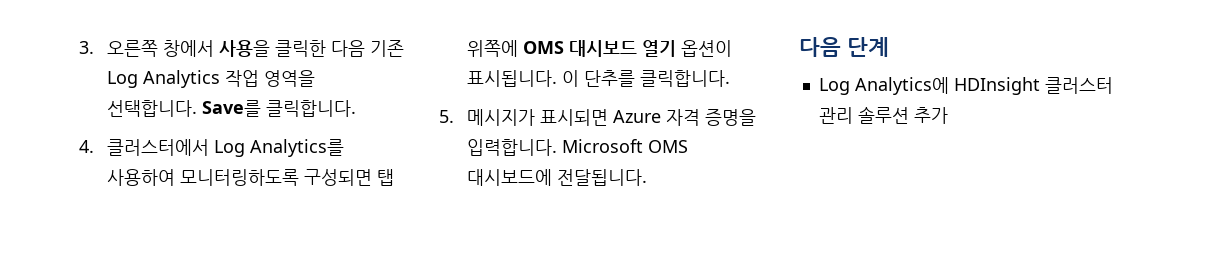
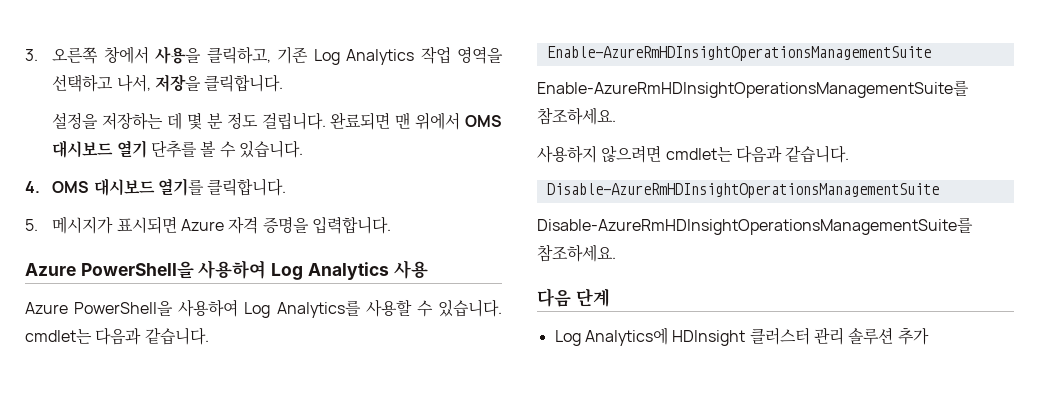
[274,40,365,57] 클릭한 다음 -> [206,46,271,64] 클릭하고,
[106,100,356,117] [79,139,344,157] [106,169,394,186] [466,40,732,57] [466,70,635,87] 선택합니다. Save를 클릭합니다. // 4. 클러스터에서 Log Analytics를 사용하여 모니터링하도록 구성되면 탭 위쪽에 OMS 대시보드 열기 옵션이 표시됩니다. 이 단추를 -> [52,74,284,92] [52,112,503,130] [52,140,304,158] [25,178,205,196] 선택하고 나서, 저장을 클릭합니다. // 설정을 저장하는 데 몇 분 정도 걸립니다. 완료되면 맨 위에서 OMS 대시보드 열기 단추를 볼 수 있습니다. // 4. OMS 대시보드 열기를
[561,139,688,153] [466,169,647,186] Microsoft OMS 대시보드에 전달됩니다. -> [25,260,428,280] [25,299,503,318] [25,327,209,345] [546,46,931,61] [537,81,969,98] [537,107,616,125] [537,145,850,163] [546,183,939,198] [537,218,973,235] [537,244,616,262] // Azure PowerShell을 사용하여 Log Analytics 사용 // Azure PowerShell을 사용하여 Log Analytics를 사용할 수 있습니다. cmdlet는 다음과 같습니다. // Enable-AzureRmHDInsightOperationsManagementSuite // Enable-AzureRmHDInsightOperationsManagementSuite를 참조하세요. // 사용하지 않으려면 cmdlet는 다음과 같습니다. // Disable-AzureRmHDInsightOperationsManagementSuite // Disable-AzureRmHDInsightOperationsManagementSuite를 참조하세요.

